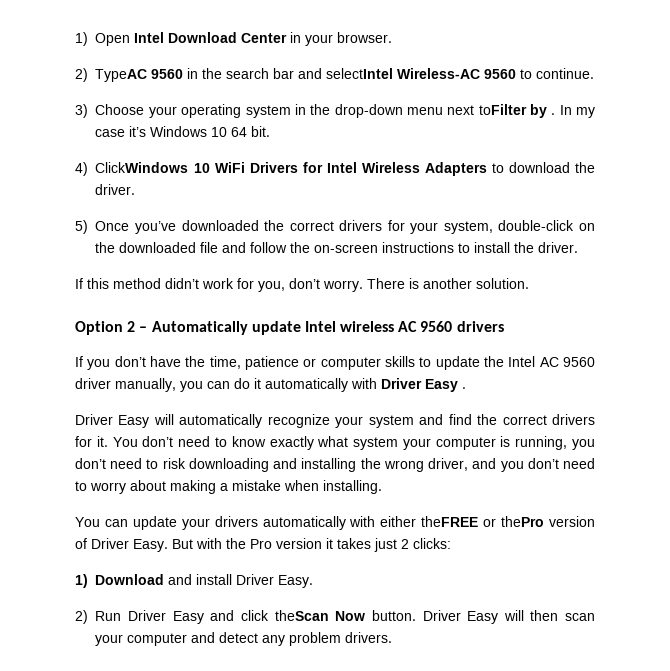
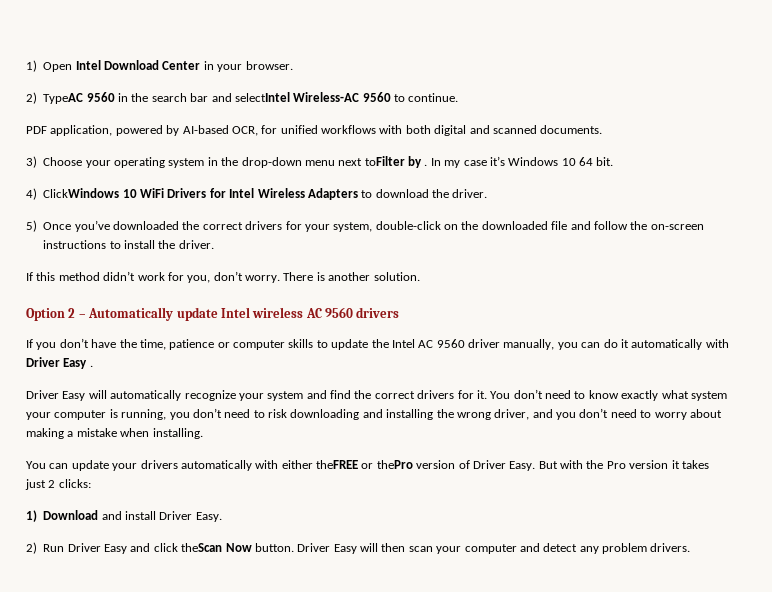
(595, 73) none -> [26,125,603,136] // PDF application, powered by AI-based OCR, for unified workflows with both digital and scanned documents.

